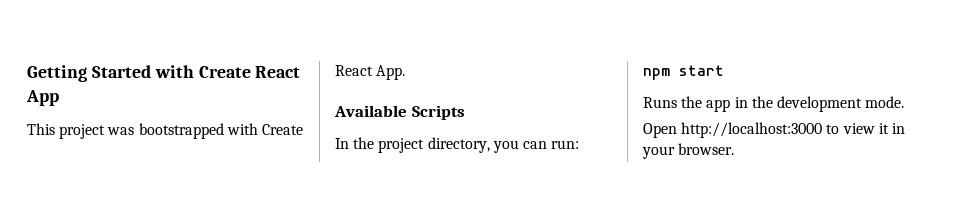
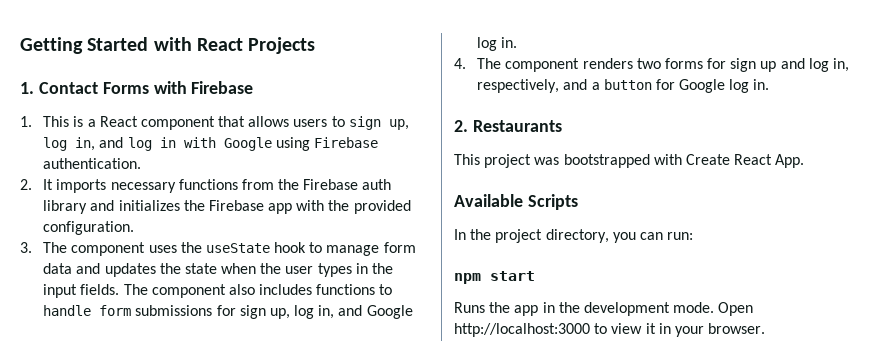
[198,66,301,78] [26,90,59,106] Create React App -> [196,37,316,54] [20,81,254,94] [20,116,409,130] [43,137,378,151] [43,158,142,169] [20,179,392,193] [43,200,411,214] [43,221,135,235] [20,242,416,256] [43,263,394,277] [43,284,393,298] [43,305,413,319] [477,37,518,51] [454,58,850,72] [477,79,770,93] [454,120,562,132] React Projects // 1. Contact Forms with Firebase // 1. This is a React component that allows users to sign up, log in, and log in with Google using Firebase authentication. // 2. It imports necessary functions from the Firebase auth library and initializes the Firebase app with the provided configuration. // 3. The component uses the useState hook to manage form data and updates the state when the user types in the input fields. The component also includes functions to handle form submissions for sign up, log in, and Google log in. // 4. The component renders two forms for sign up and log in, respectively, and a button for Google log in. // 2. Restaurants
(905, 102) // -> (715, 307) none

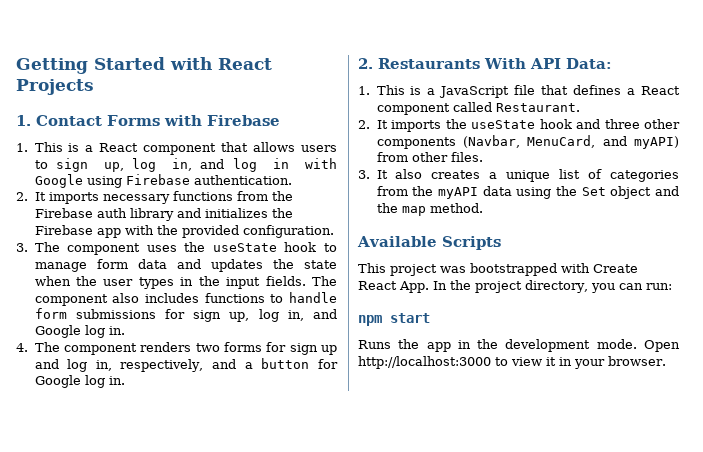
(562, 126) none -> [484,58,612,69] [358,85,680,98] [376,102,580,115] [358,119,680,132] [376,135,679,149] [376,152,483,162] [358,169,679,182] [376,186,679,199] [376,203,483,216] [357,236,501,250] With API Data: // 1. This is a JavaScript file that defines a React component called Restaurant. // 2. It imports the useState hook and three other components (Navbar, MenuCard, and myAPI) from other files. // 3. It also creates a unique list of categories from the myAPI data using the Set object and the map method. // Available Scripts
[454,194,578,210] // Available Scripts // -> (429, 287) none

